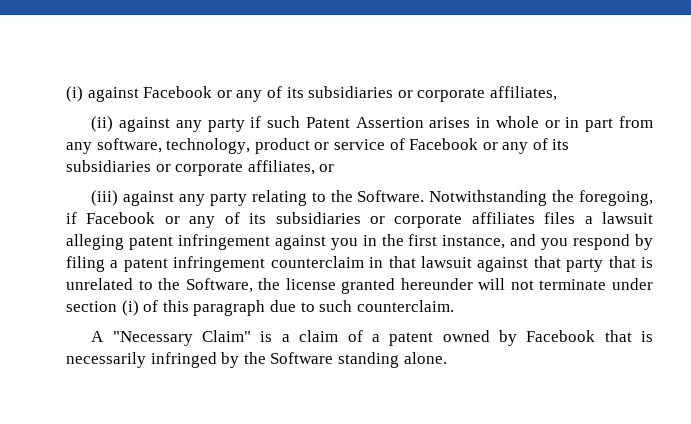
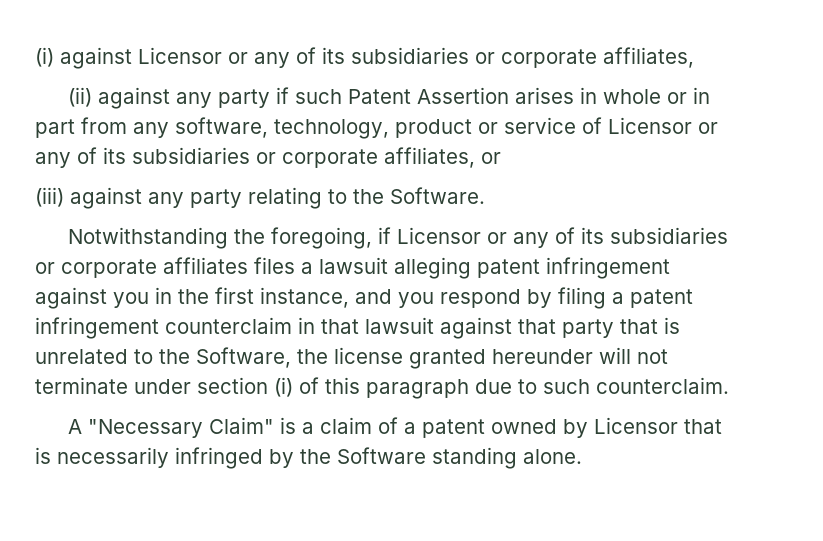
[143,86,213,98] Facebook -> [138,47,222,64] Licensor
[409,138,479,150] Facebook -> [608,117,692,134] Licensor
(425, 196) none -> (485, 195) //
[86,212,156,224] Facebook -> [396,227,481,244] Licensor
[526,330,596,342] Facebook -> [593,417,678,434] Licensor

